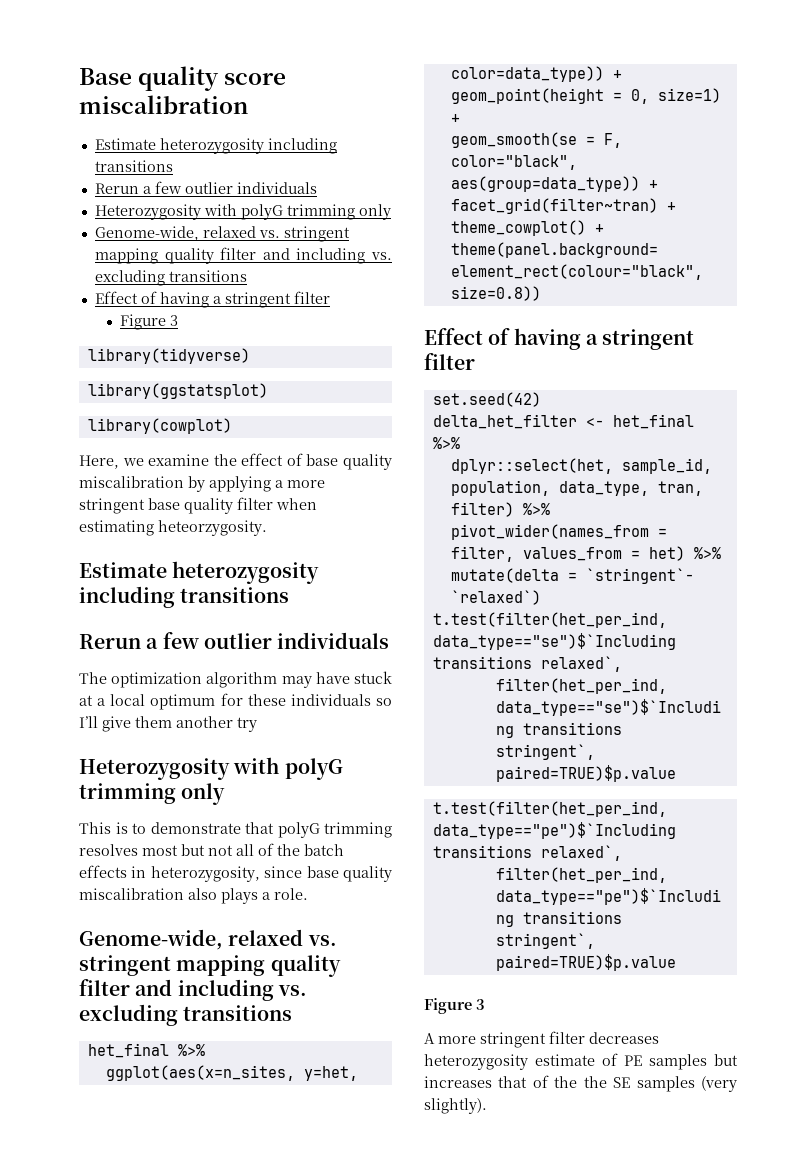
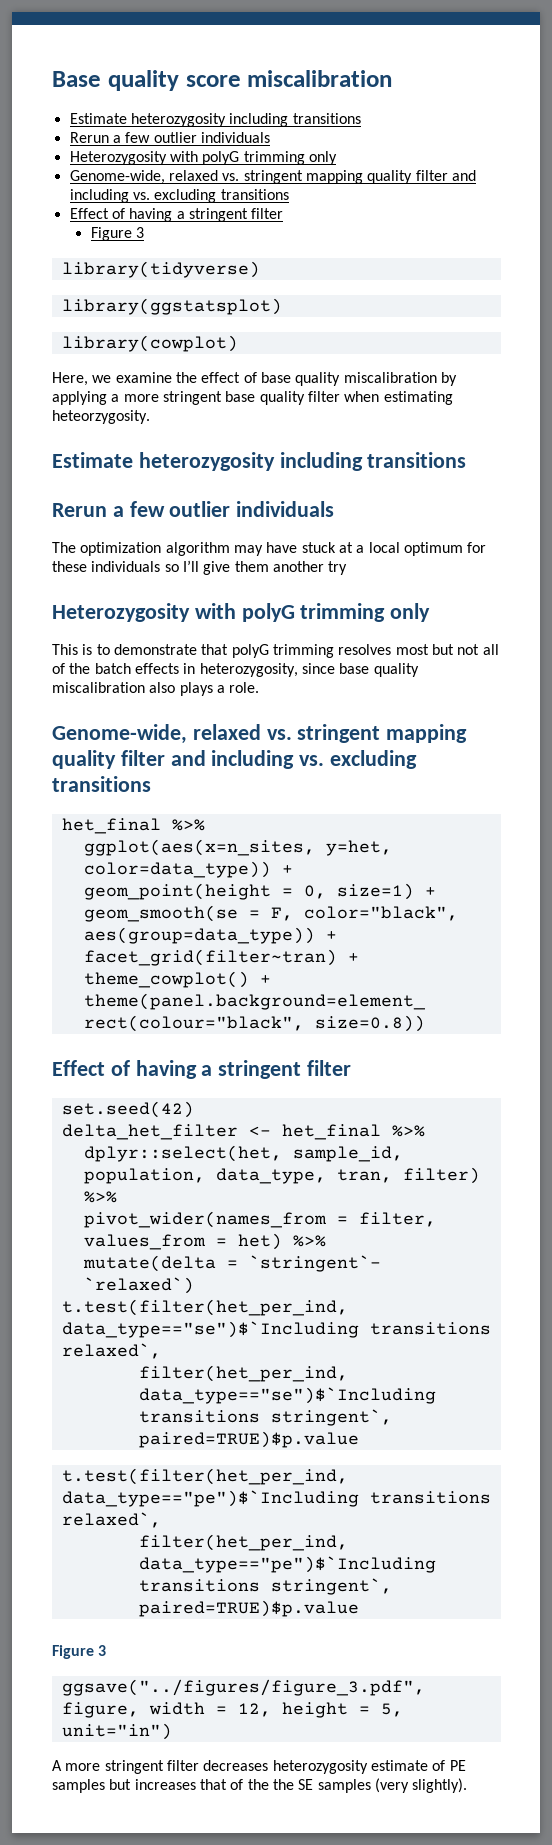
(485, 1004) none -> [61,1679,425,1696] [61,1702,403,1718] [61,1723,172,1740] // ggsave("../figures/figure_3.pdf", figure, width = 12, height = 5, unit="in")

